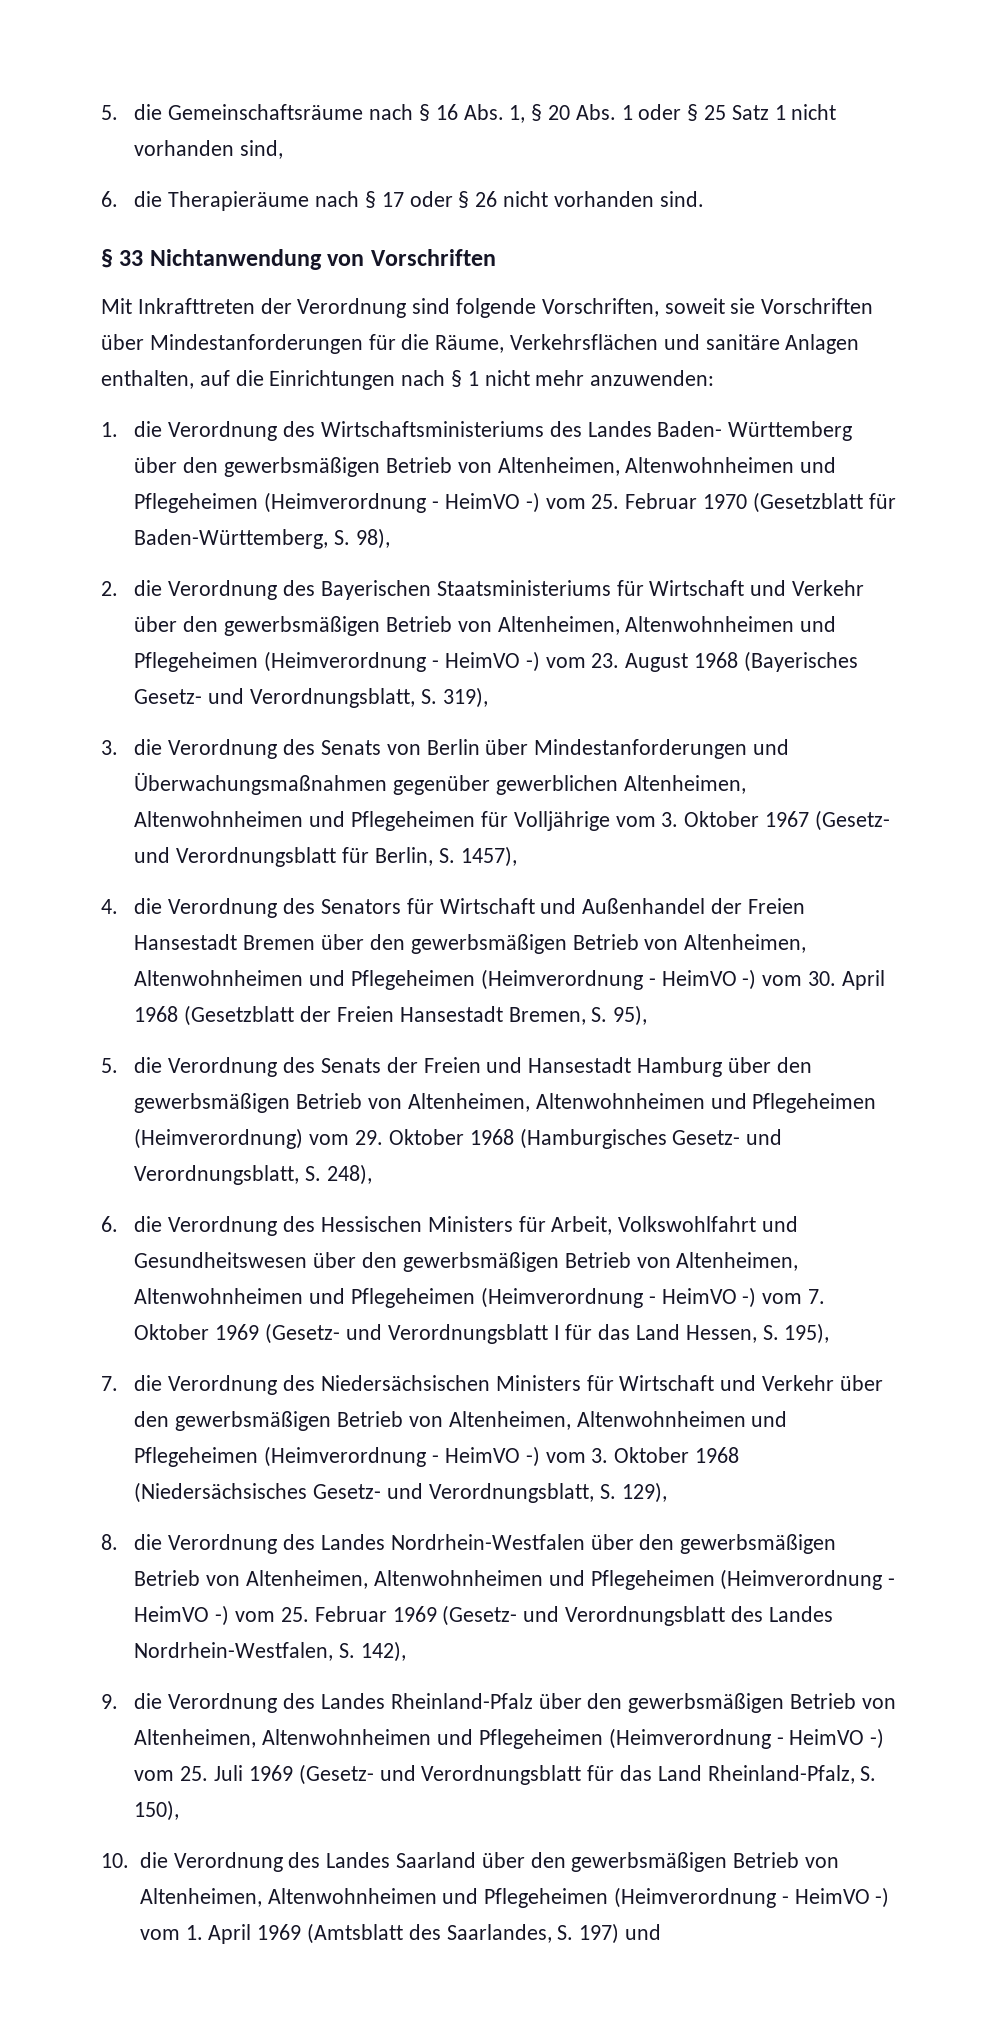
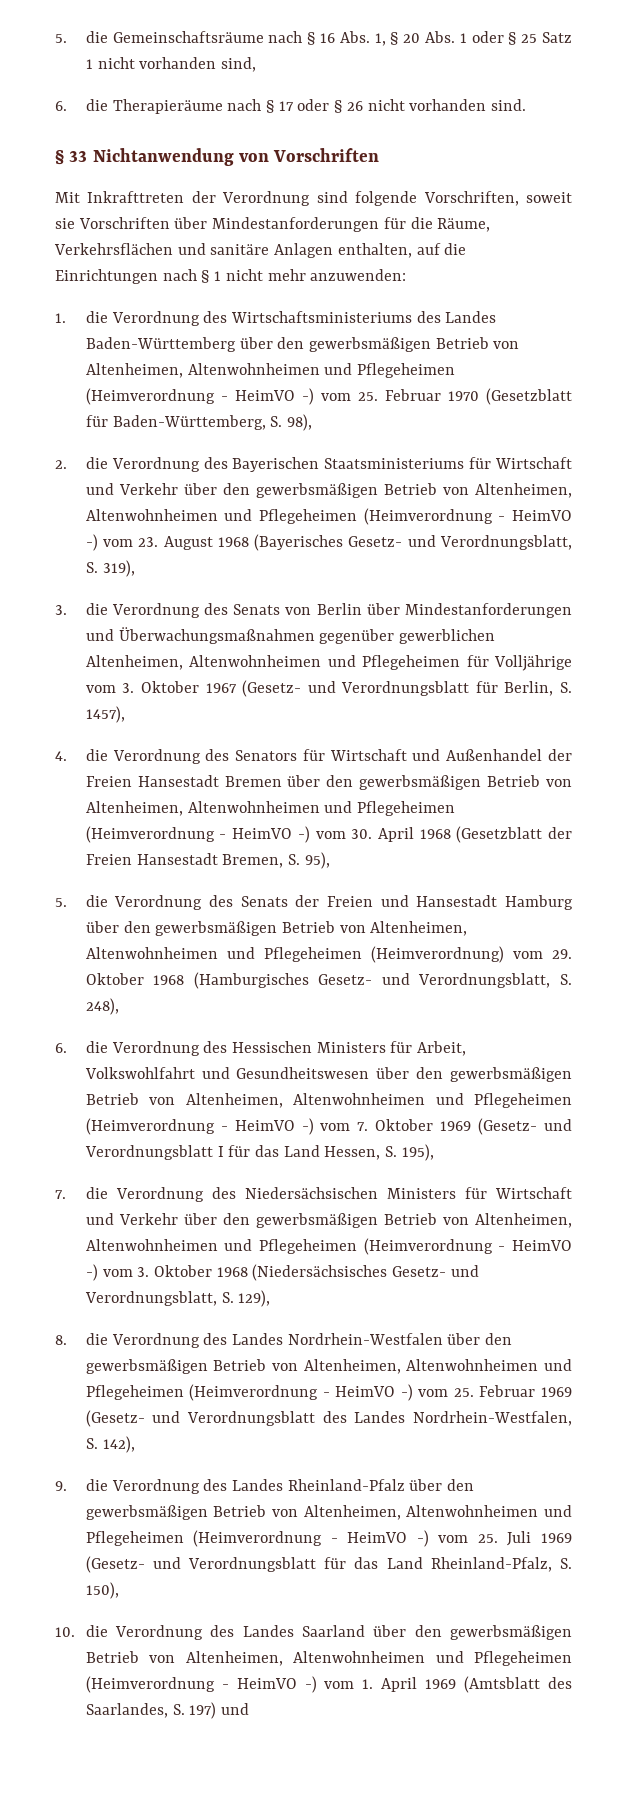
[657,421,853,441] Baden- Württemberg -> [85,337,236,352] Baden-Württemberg

